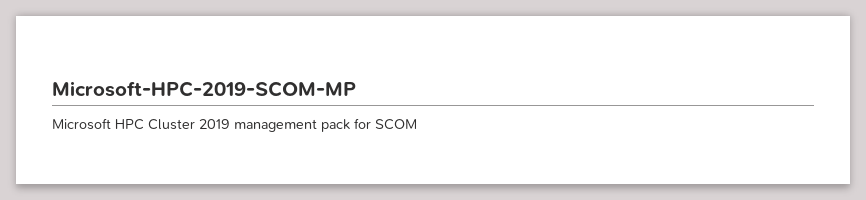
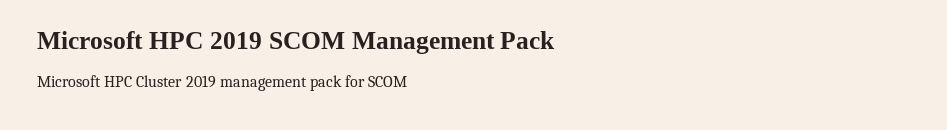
[52,81,356,97] Microsoft-HPC-2019-SCOM-MP -> [37,31,556,54] Microsoft HPC 2019 SCOM Management Pack

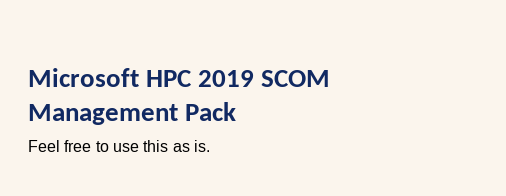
[37,75,408,91] Microsoft HPC Cluster 2019 management pack for SCOM -> [28,140,210,152] Feel free to use this as is.

